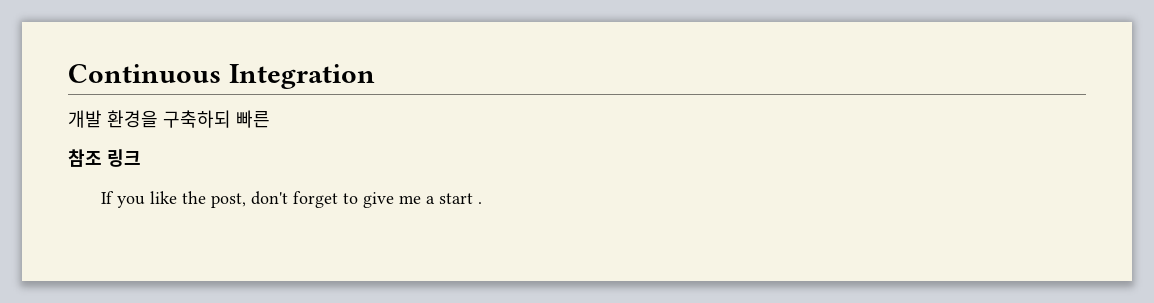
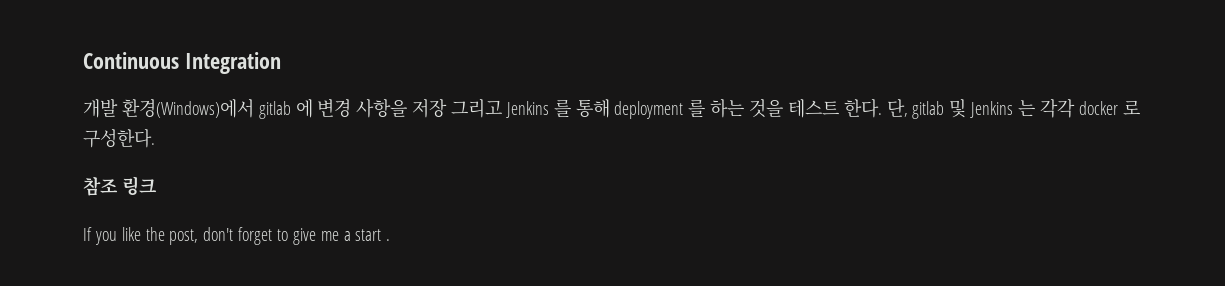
[107,110,270,128] 환경을 구축하되 빠른 -> [121,98,1140,119] [83,128,155,148] 환경(Windows)에서 gitlab 에 변경 사항을 저장 그리고 Jenkins 를 통해 deployment 를 하는 것을 테스트 한다. 단, gitlab 및 Jenkins 는 각각 docker 로 구성한다.

